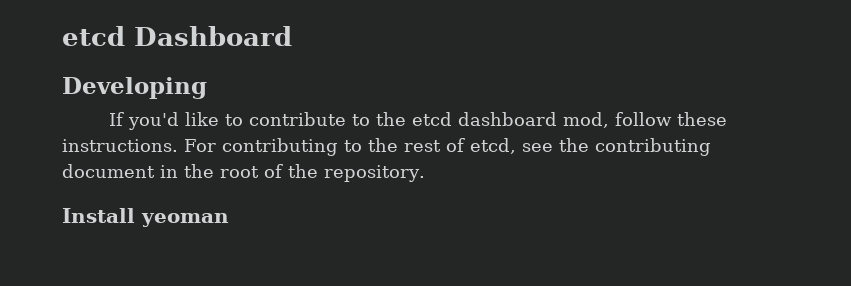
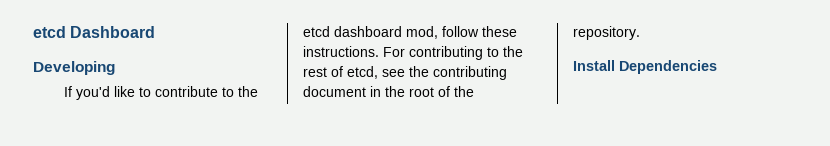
[141,213,229,227] yeoman -> [619,60,717,74] Dependencies

